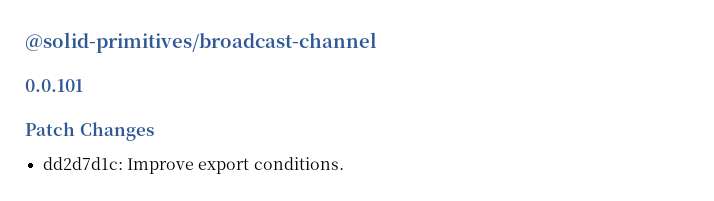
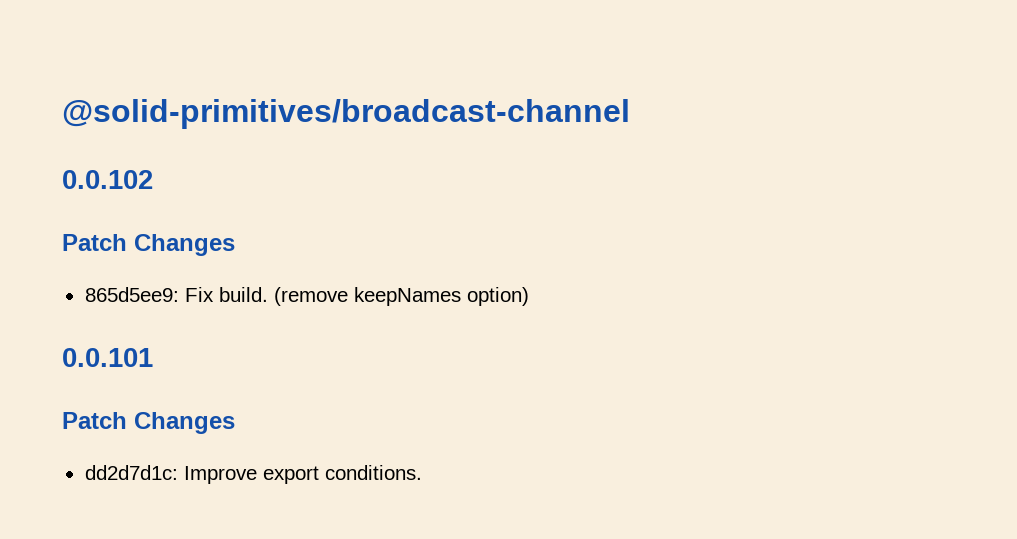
(377, 42) none -> [62,170,153,189] [62,234,235,256] [84,287,529,306] // 0.0.102 // Patch Changes // 865d5ee9: Fix build. (remove keepNames option)

